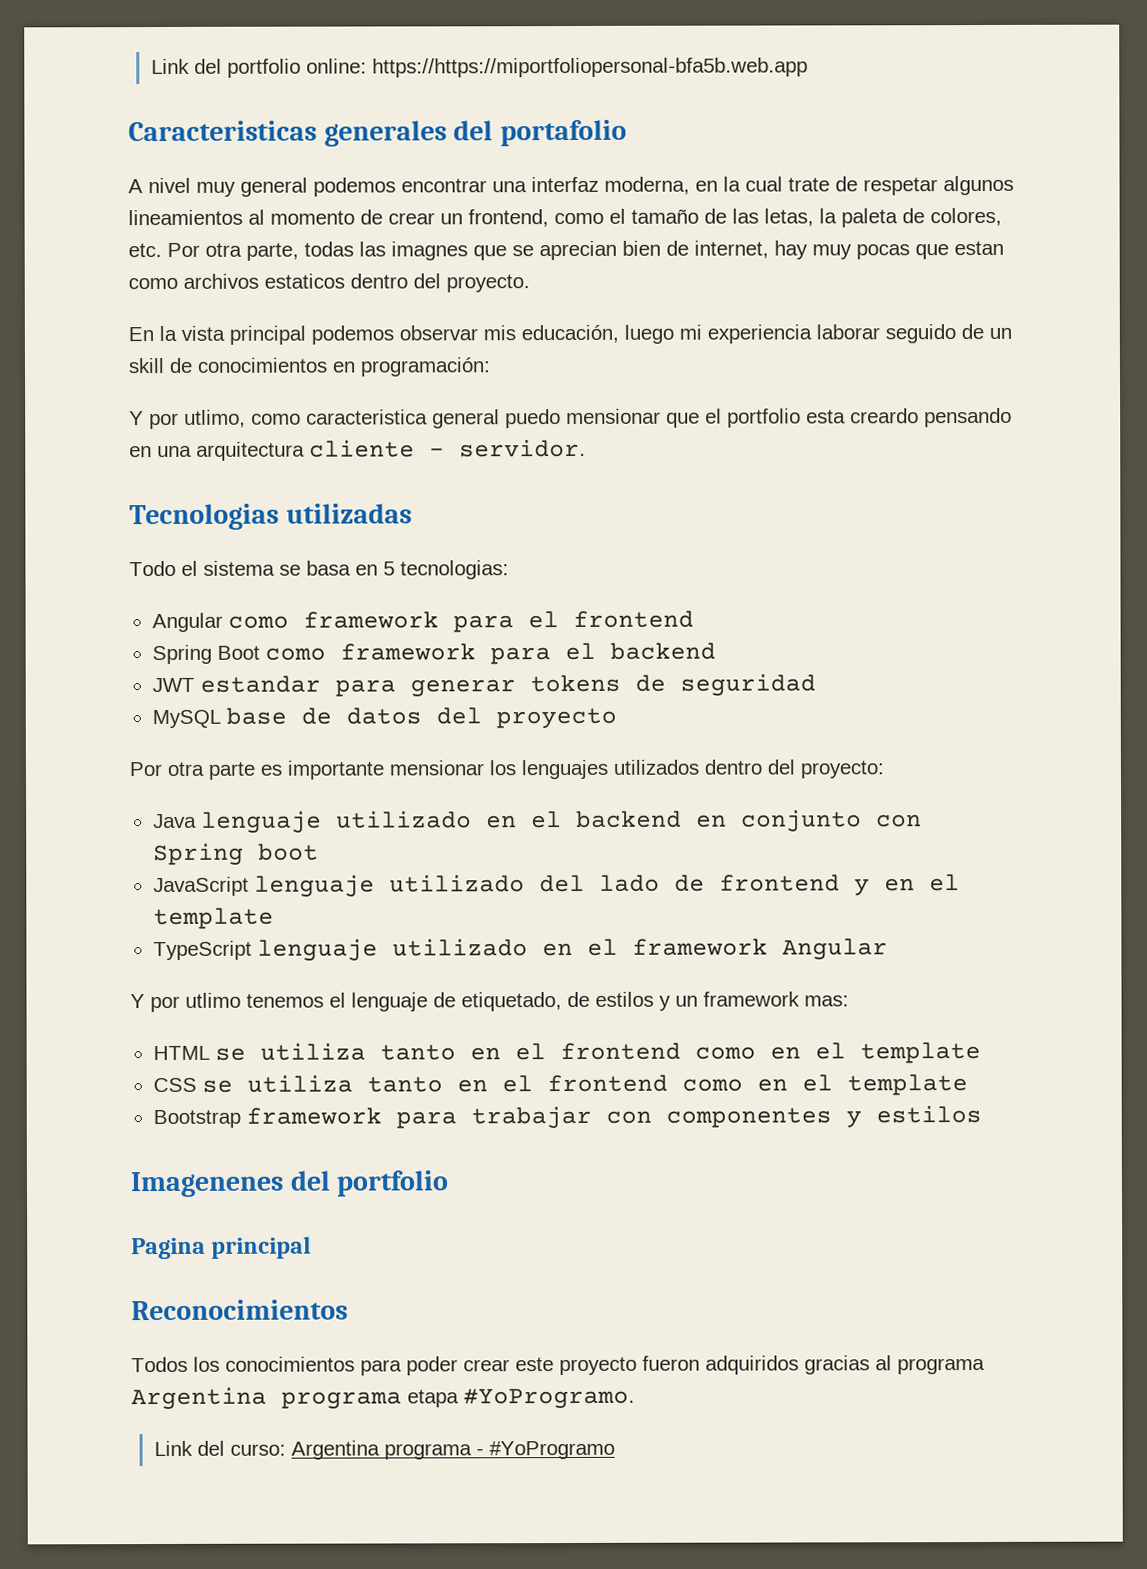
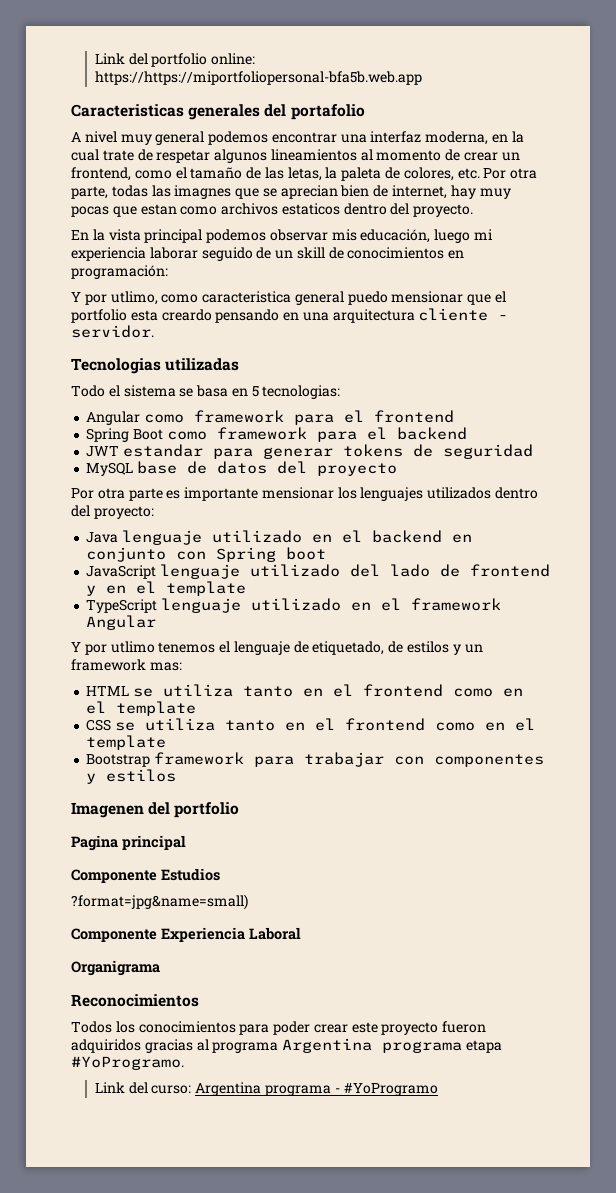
[130,1171,284,1198] Imagenenes -> [71,802,144,818] Imagenen
(312, 1247) none -> [71,868,220,883] [71,894,248,910] [71,927,301,942] [71,960,160,976] // Componente Estudios // ?format=jpg&name=small) // Componente Experiencia Laboral // Organigrama

